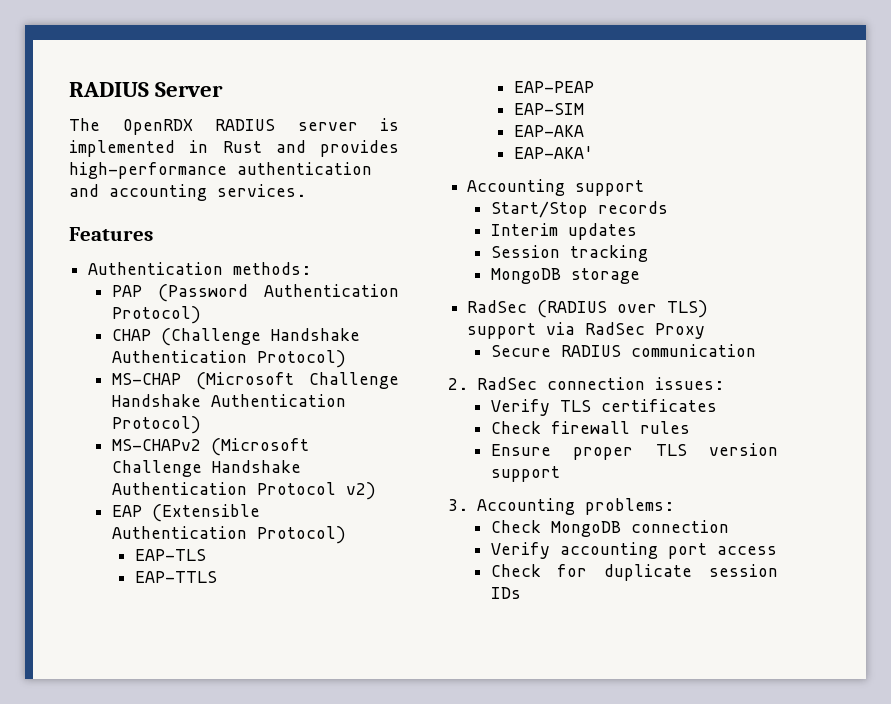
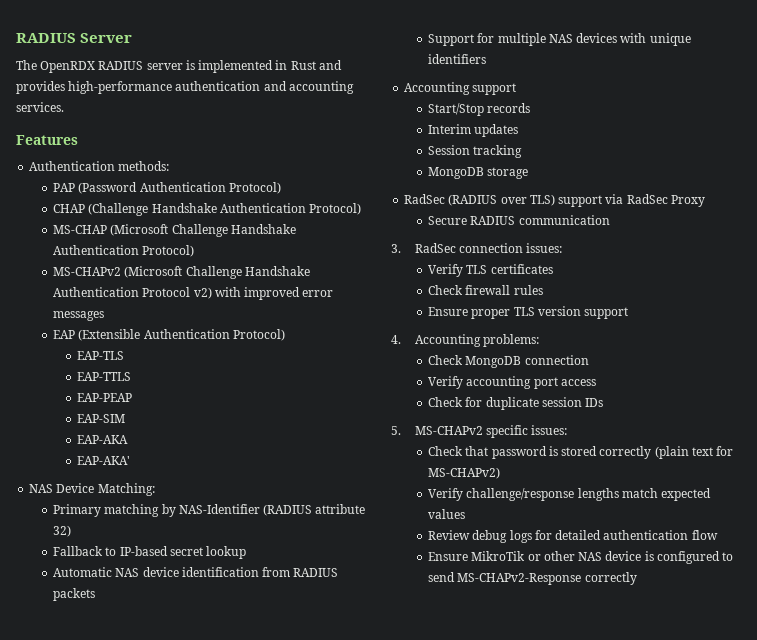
(376, 491) none -> [214,287,334,300] [53,311,105,321] with improved error messages
(594, 152) none -> [29,483,155,496] [53,504,366,517] [53,525,72,537] [53,546,247,559] [53,567,339,577] [53,588,96,601] [428,33,691,46] [428,54,487,64] // NAS Device Matching: // Primary matching by NAS-Identifier (RADIUS attribute 32) // Fallback to IP-based secret lookup // Automatic NAS device identification from RADIUS packets // Support for multiple NAS devices with unique identifiers
[448,378,468,390] 2. -> [391,244,401,253] 3.
[448,499,468,511] 3. -> [391,335,401,344] 4.
(521, 593) none -> [391,425,568,438] [428,446,734,459] [428,467,501,479] [428,488,712,501] [428,509,466,519] [428,530,718,543] [428,551,734,564] [428,572,637,585] // 5. MS-CHAPv2 specific issues: // Check that password is stored correctly (plain text for MS-CHAPv2) // Verify challenge/response lengths match expected values // Review debug logs for detailed authentication flow // Ensure MikroTik or other NAS device is configured to send MS-CHAPv2-Response correctly

